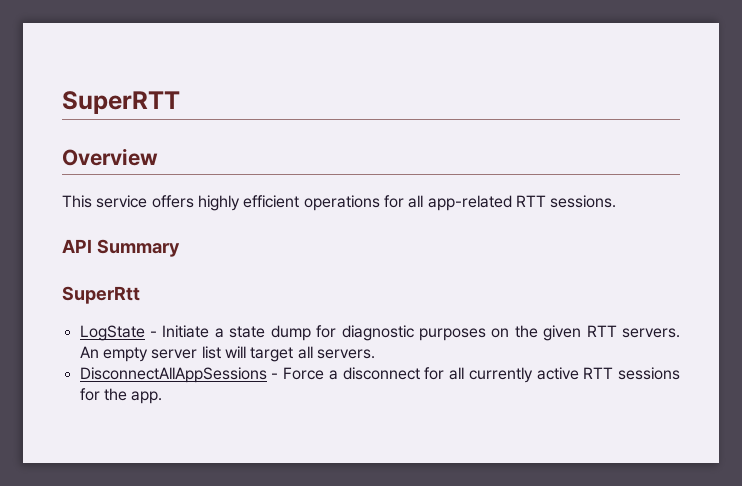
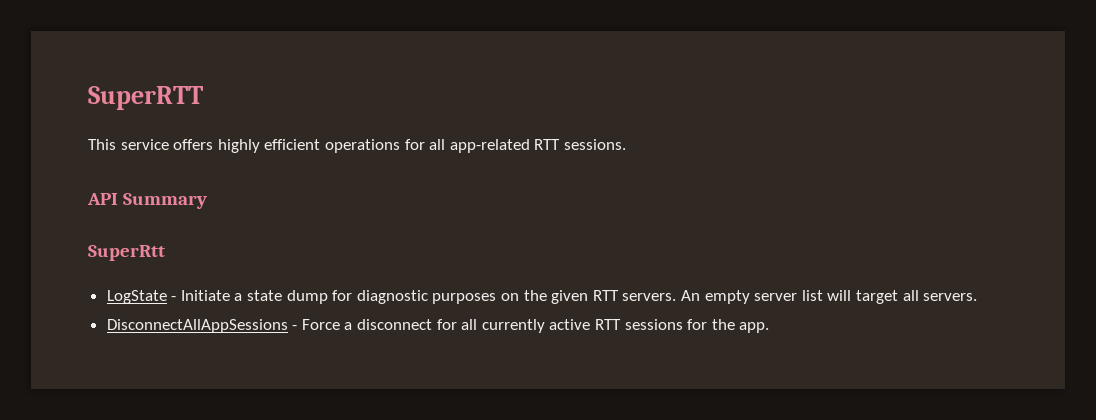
[62,148,158,166] // Overview -> (203, 98) none

